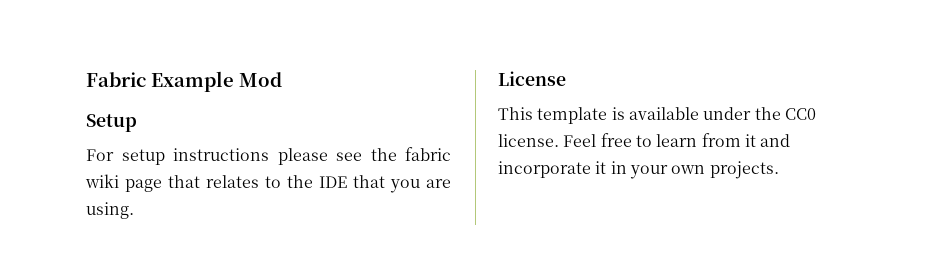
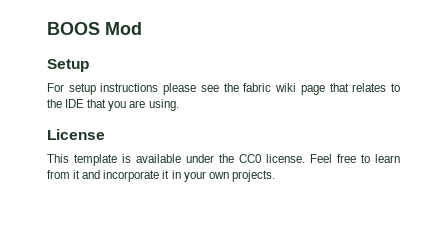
[86,71,234,92] Fabric Example -> [47,22,100,35] BOOS

